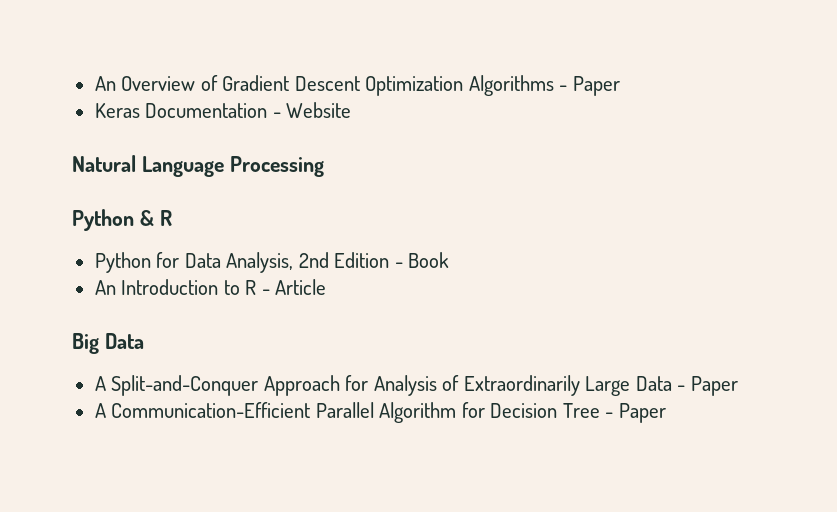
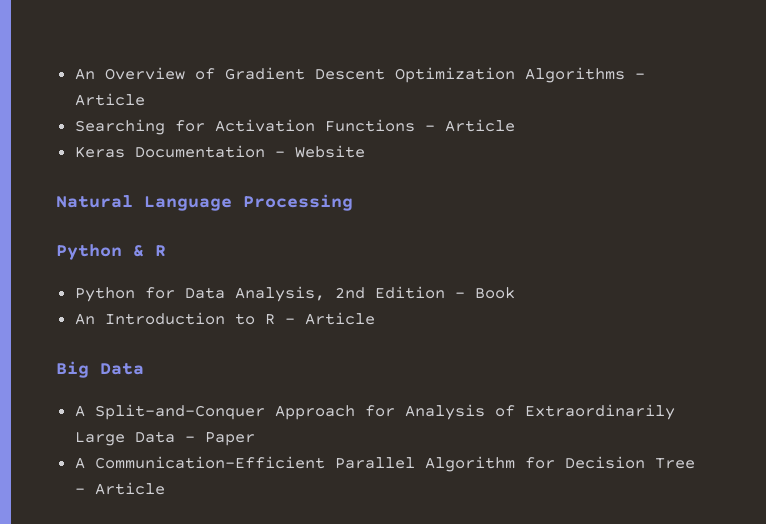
[572,76,620,96] Paper -> [74,93,145,106] [74,119,515,135] Article // Searching for Activation Functions - Article
[618,403,666,423] Paper -> [94,482,165,495] Article

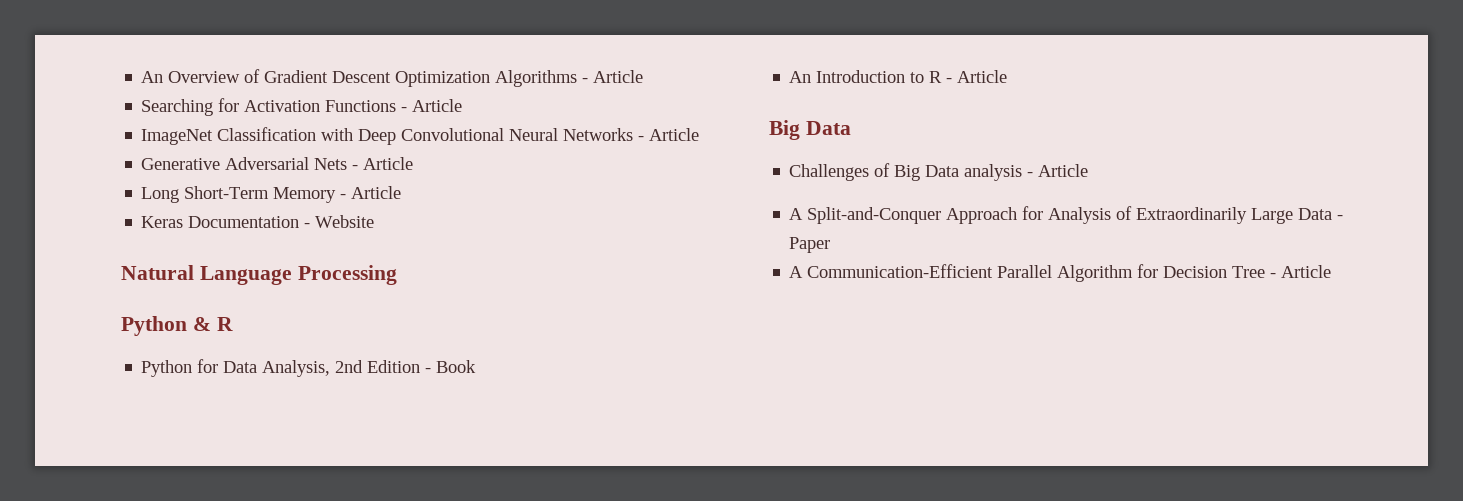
(515, 125) none -> [141,127,700,145] [141,157,414,170] [141,186,402,203] // ImageNet Classification with Deep Convolutional Neural Networks - Article // Generative Adversarial Nets - Article // Long Short-Term Memory - Article
(144, 369) none -> [789,163,1089,181] // Challenges of Big Data analysis - Article

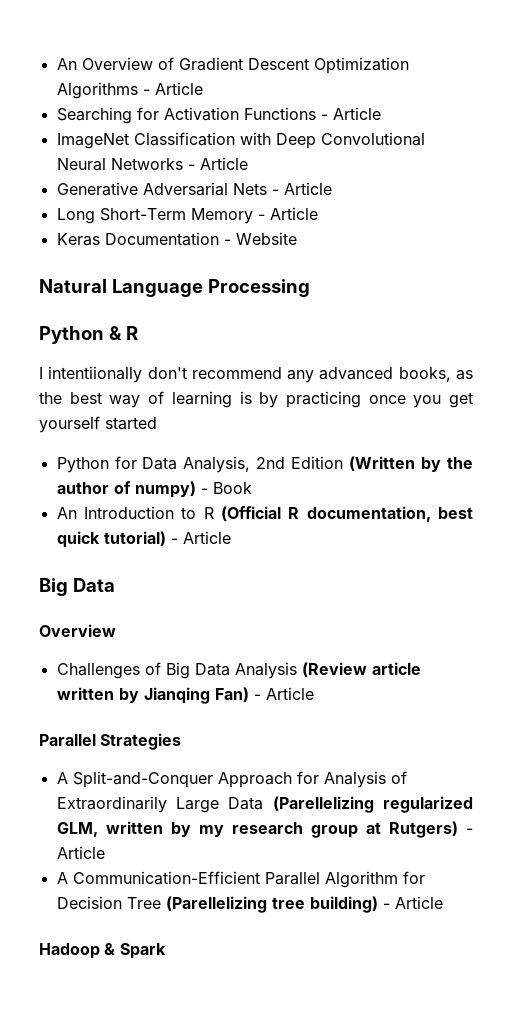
(233, 324) none -> [39,366,473,383] [39,391,473,408] [39,416,157,433] // I intentiionally don't recommend any advanced books, as the best way of learning is by practicing once you get yourself started
(421, 366) none -> [349,456,474,472] [56,481,196,498] (Written by the author of numpy)
(943, 77) none -> [220,506,473,522] [56,531,166,548] (Official R documentation, best quick tutorial)
(851, 128) none -> [39,624,116,637] // Overview
[964,164,1089,181] analysis - Article -> [234,662,421,679] [56,687,314,704] [39,733,182,750] Analysis (Review article written by Jianqing Fan) - Article // Parallel Strategies
[1337,215,1344,220] [789,237,831,253] - Paper -> [272,796,473,813] [56,821,474,838] [56,846,105,859] (Parellelizing regularized GLM, written by my research group at Rutgers) - Article
[1270,265,1332,278] - Article -> [165,896,443,913] [39,943,166,959] (Parellelizing tree building) - Article // Hadoop & Spark

